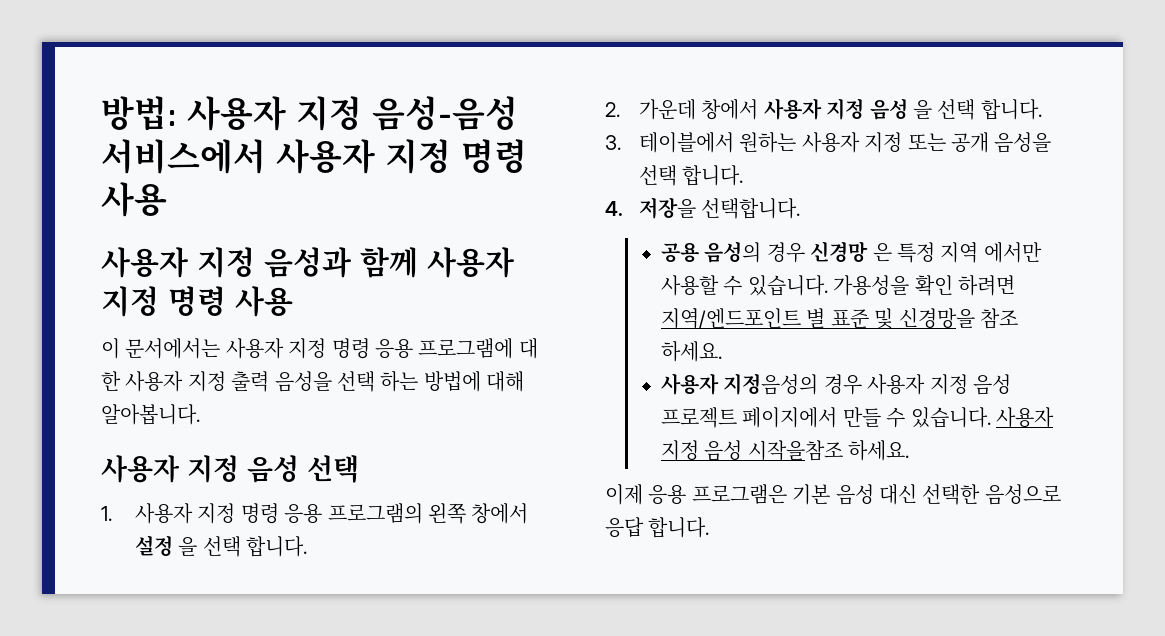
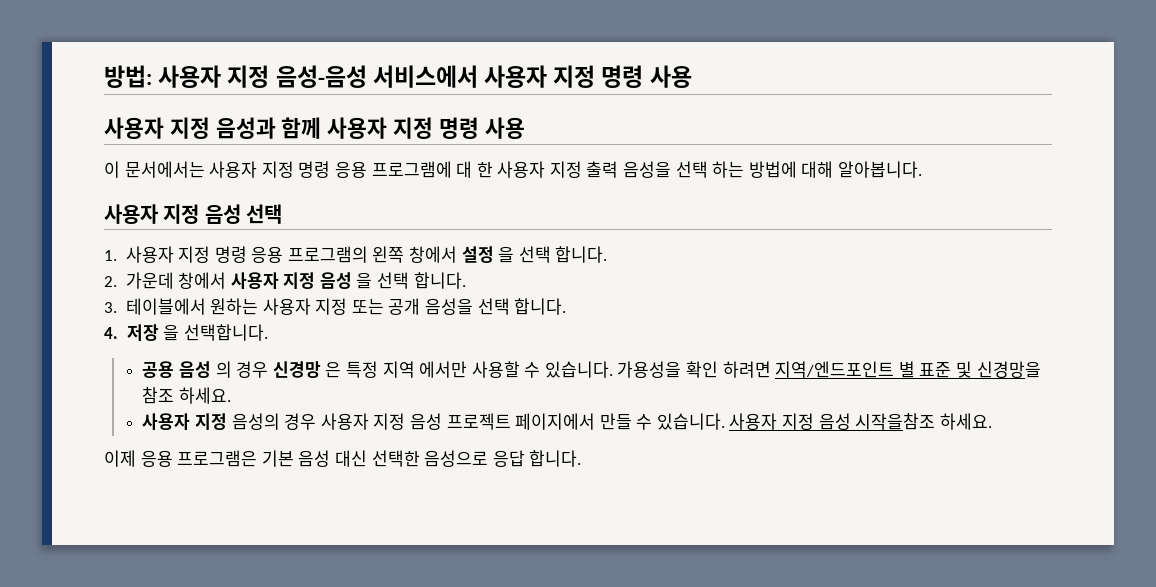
[639,197,697,219] 저장을 -> [126,324,180,341] 저장 을
[704,242,762,263] 음성의 -> [178,361,232,378] 음성 의
[723,373,819,395] 지정음성의 -> [194,413,280,430] 지정 음성의

